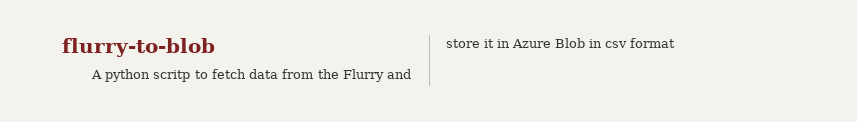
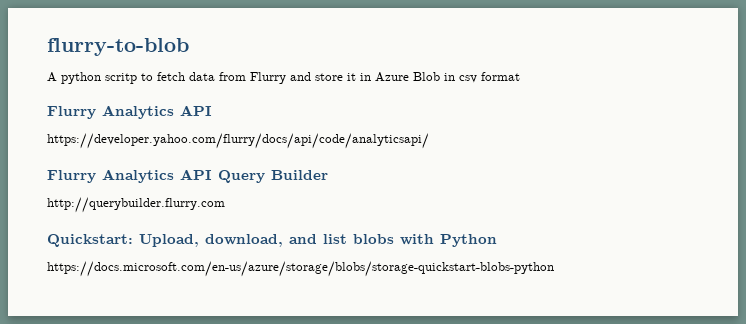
[317,69,339,79] the -> (246, 76) none
(675, 43) none -> [47,105,212,119] [47,133,429,149] [47,169,328,183] [47,197,225,213] [47,234,497,247] [47,261,554,277] // Flurry Analytics API // https://developer.yahoo.com/flurry/docs/api/code/analyticsapi/ // Flurry Analytics API Query Builder // http://querybuilder.flurry.com // Quickstart: Upload, download, and list blobs with Python // https://docs.microsoft.com/en-us/azure/storage/blobs/storage-quickstart-blobs-python

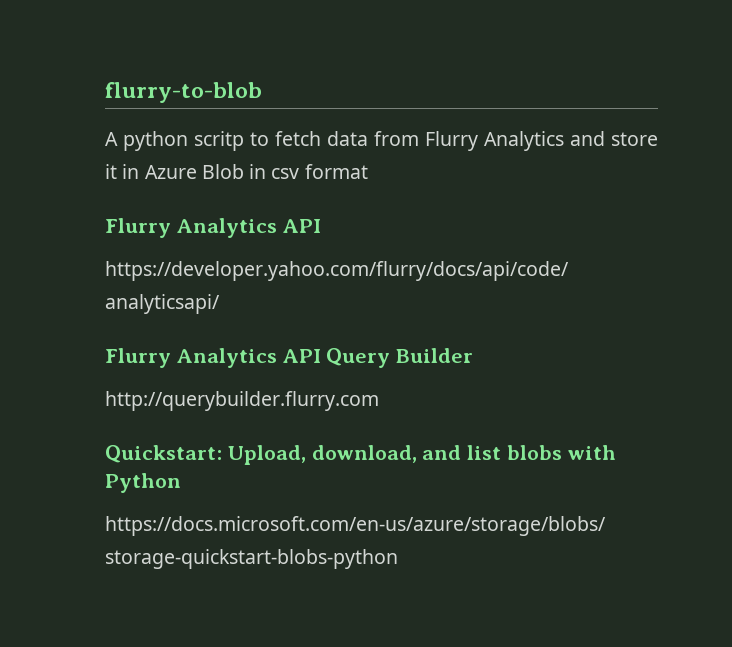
(286, 78) none -> [484,131,564,151] Analytics

